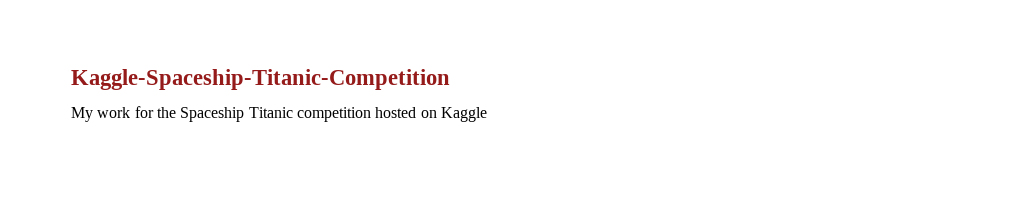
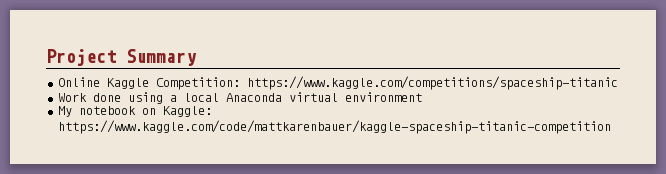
[71,69,450,90] [71,106,487,122] Kaggle-Spaceship-Titanic-Competition // My work for the Spaceship Titanic competition hosted on Kaggle -> [46,49,197,66] [57,76,618,90] [57,92,422,104] [57,106,212,117] [57,120,611,134] Project Summary // Online Kaggle Competition: https://www.kaggle.com/competitions/spaceship-titanic // Work done using a local Anaconda virtual environment // My notebook on Kaggle: https://www.kaggle.com/code/mattkarenbauer/kaggle-spaceship-titanic-competition

